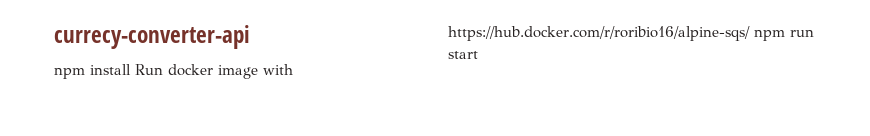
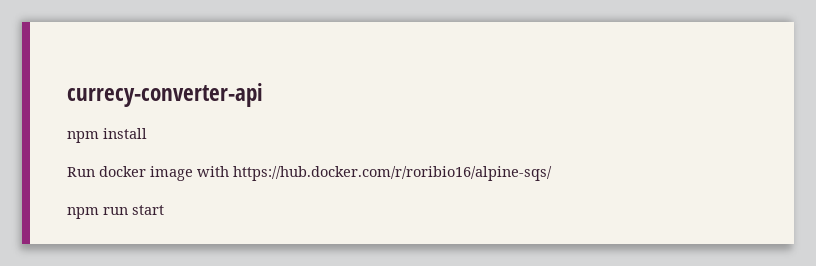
(131, 69) none -> (147, 133) //
(750, 33) none -> (552, 173) //

